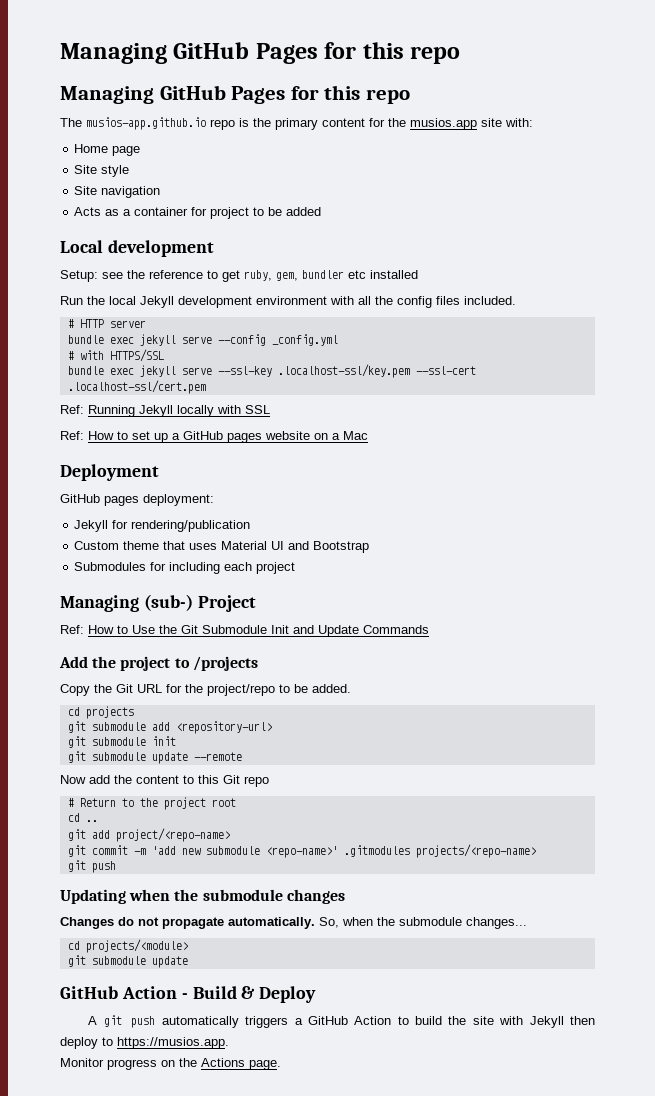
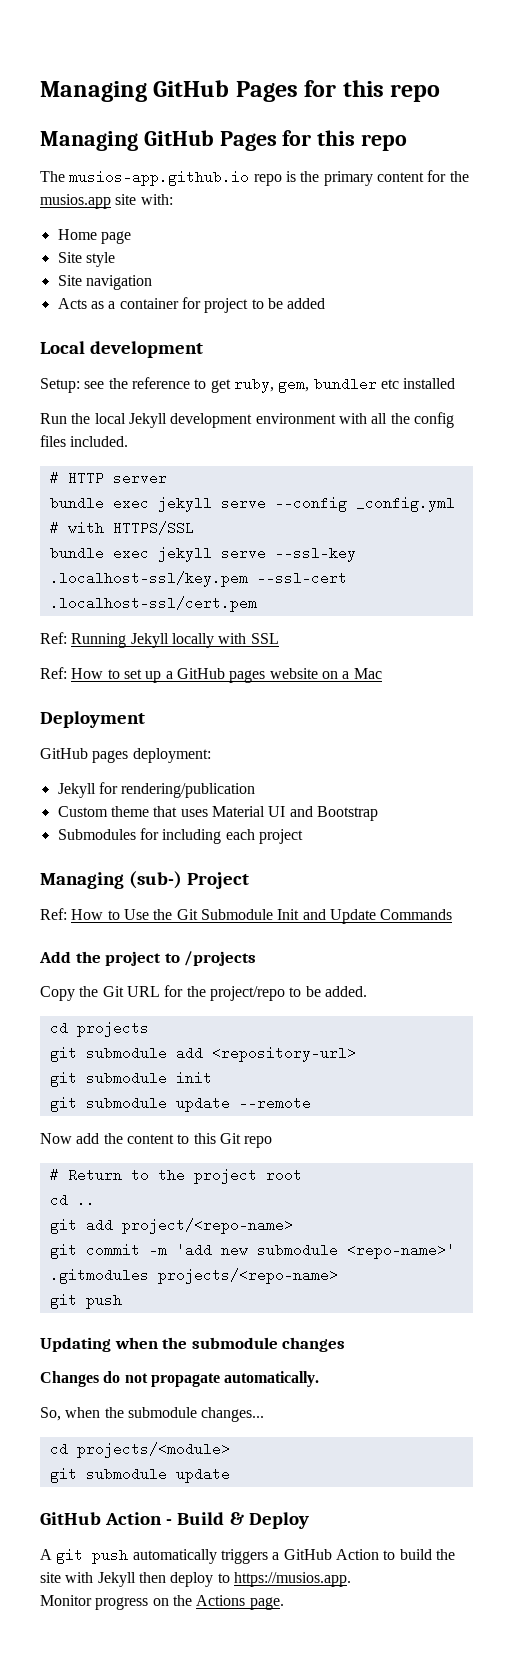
(315, 923) none -> (320, 1379) //

